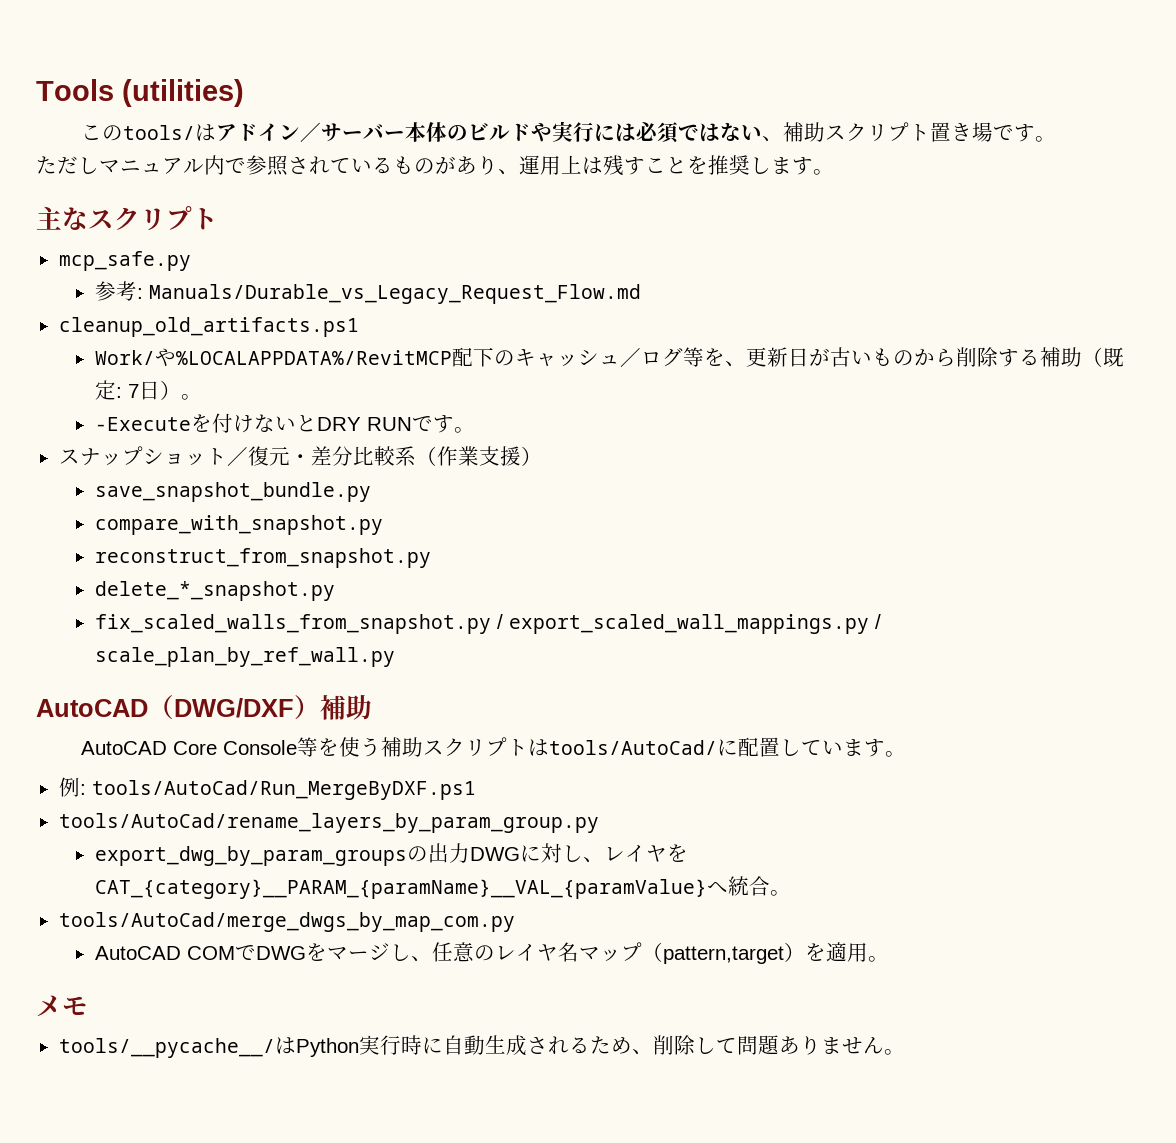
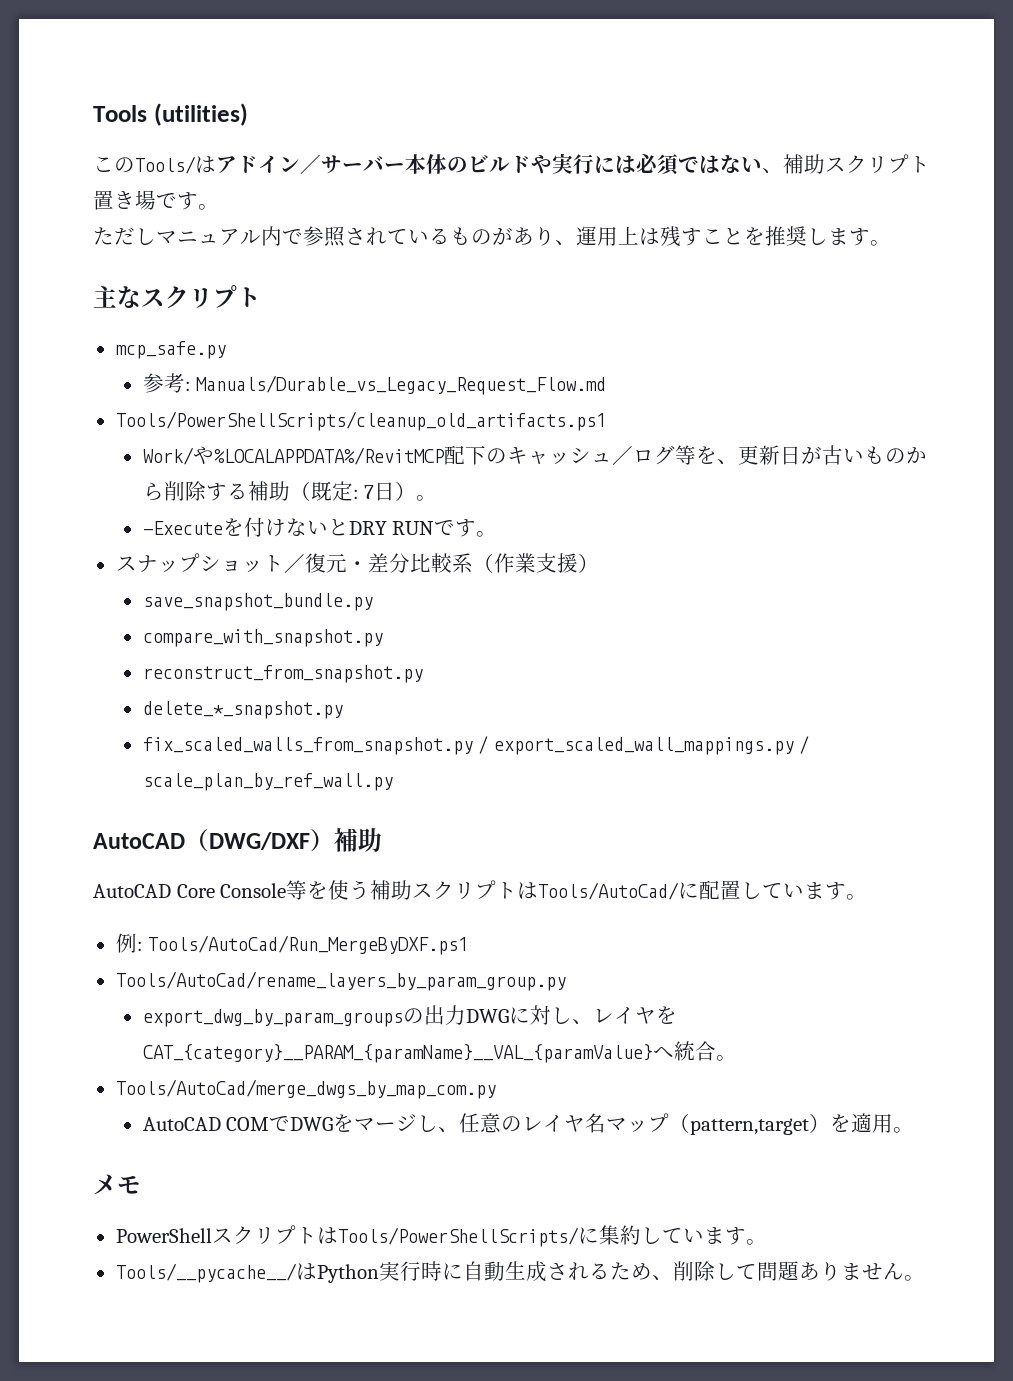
[123,125,196,140] tools/ -> [135,156,196,174] Tools/
[58,317,359,337] cleanup_old_artifacts.ps1 -> [115,411,606,431] Tools/PowerShellScripts/cleanup_old_artifacts.ps1
[549,740,718,755] tools/AutoCad/ -> [538,882,680,900] Tools/AutoCad/
[91,780,476,800] [58,813,599,833] tools/AutoCad/Run_MergeByDXF.ps1 // tools/AutoCad/rename_layers_by_param_group.py -> [148,935,469,955] [115,971,566,991] Tools/AutoCad/Run_MergeByDXF.ps1 // Tools/AutoCad/rename_layers_by_param_group.py
[58,912,515,932] tools/AutoCad/merge_dwgs_by_map_com.py -> [115,1079,496,1099] Tools/AutoCad/merge_dwgs_by_map_com.py
[58,1038,275,1058] tools/__pycache__/ -> [115,1225,767,1247] [115,1263,297,1283] PowerShellスクリプトはTools/PowerShellScripts/に集約しています。 // Tools/__pycache__/

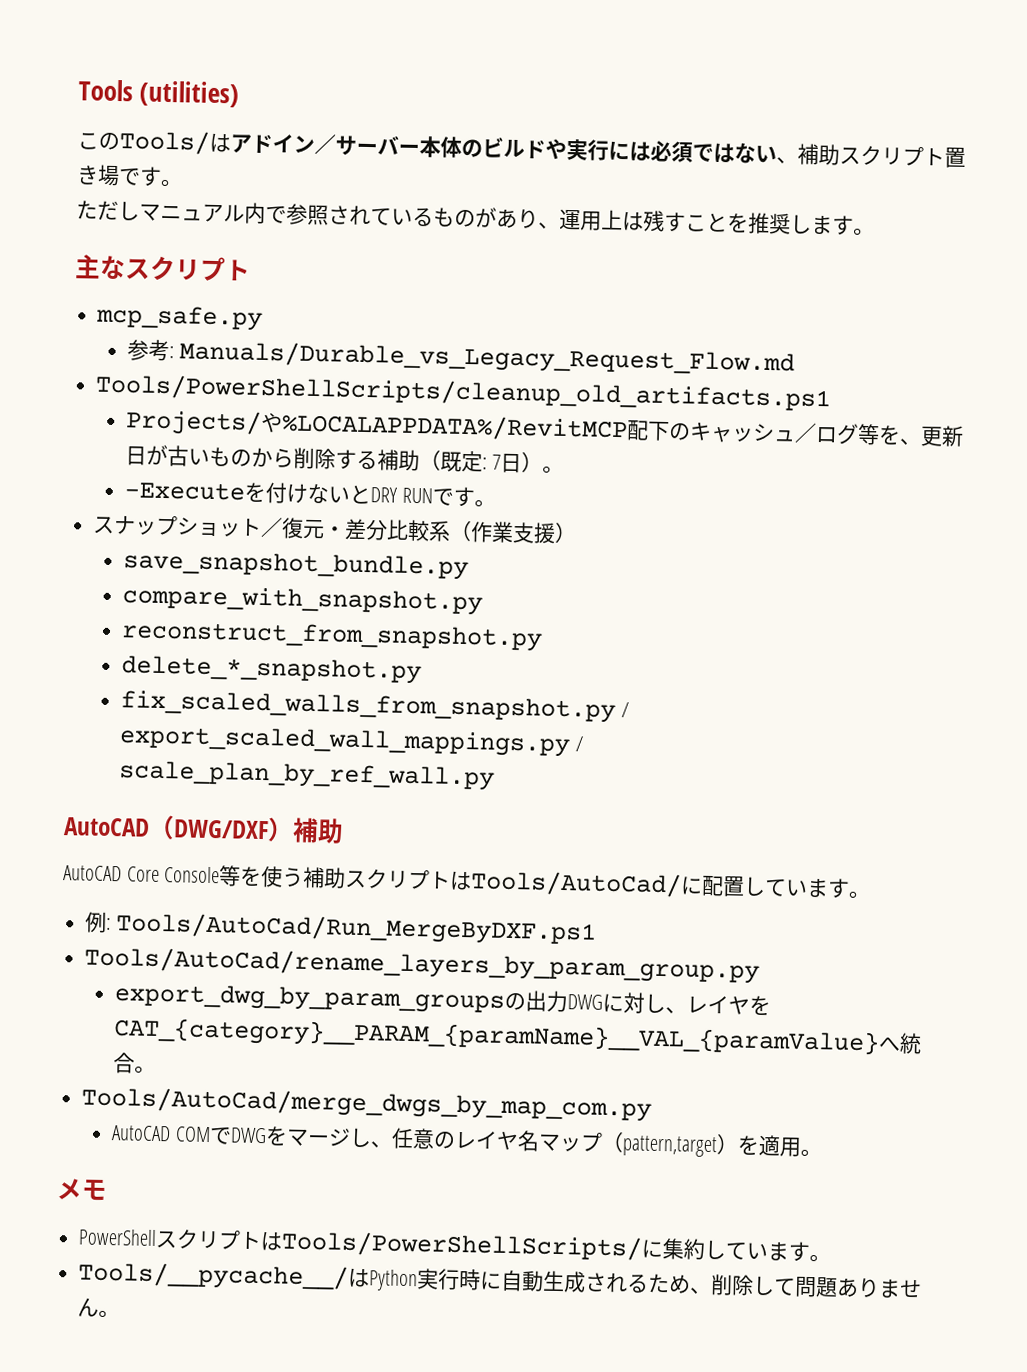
[142,447,194,465] Work/ -> [125,409,263,436] Projects/

